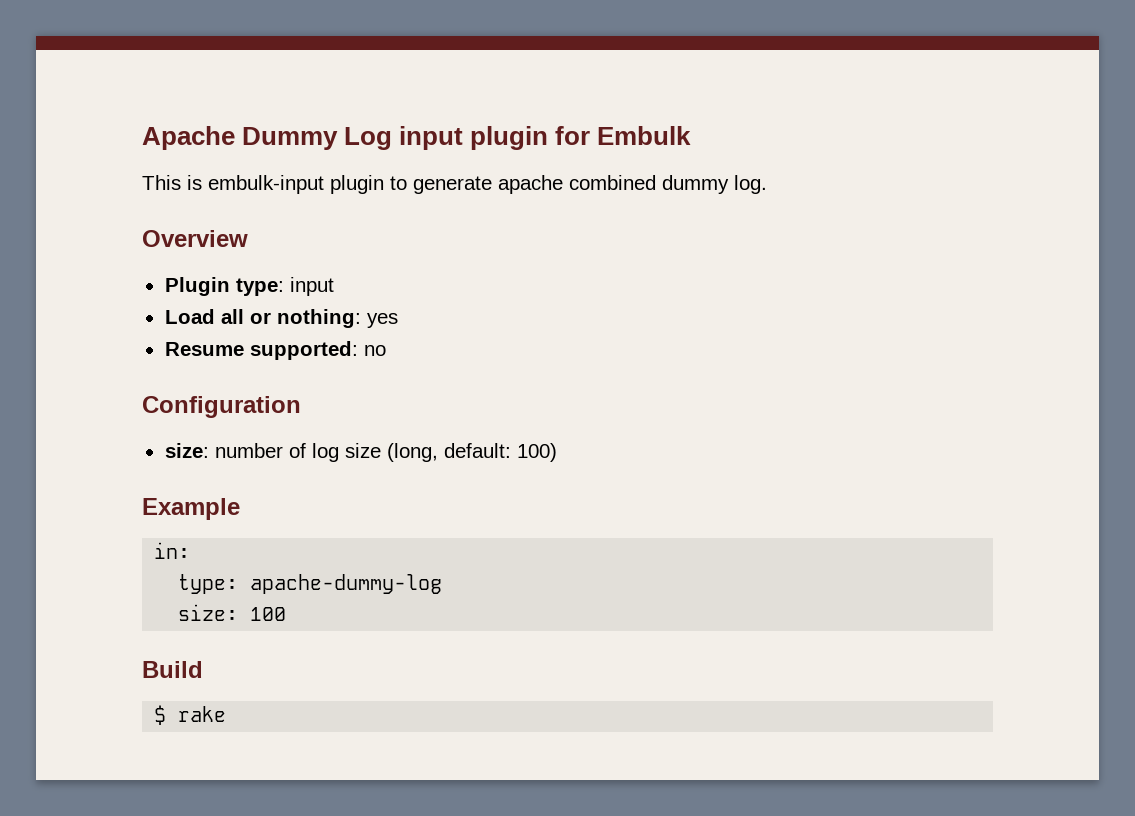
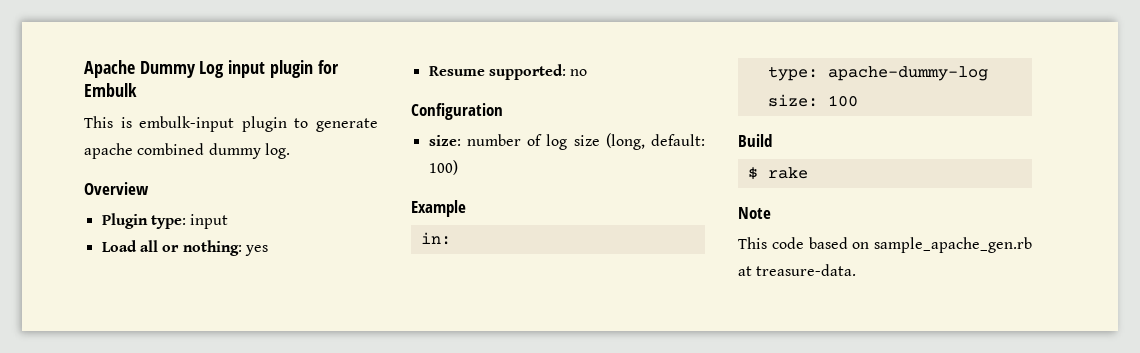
(227, 714) none -> [738,207,771,219] [738,237,1032,253] [738,264,857,276] // Note // This code based on sample_apache_gen.rb at treasure-data.

